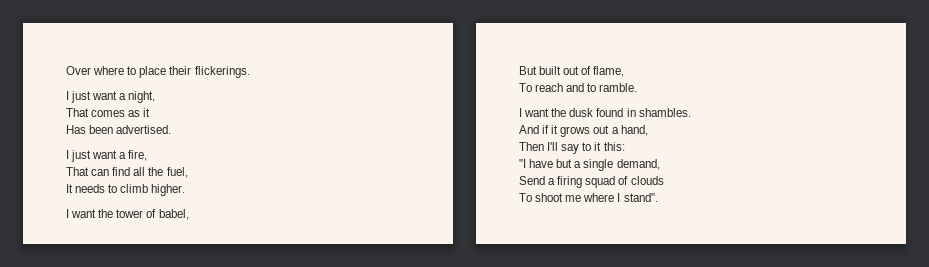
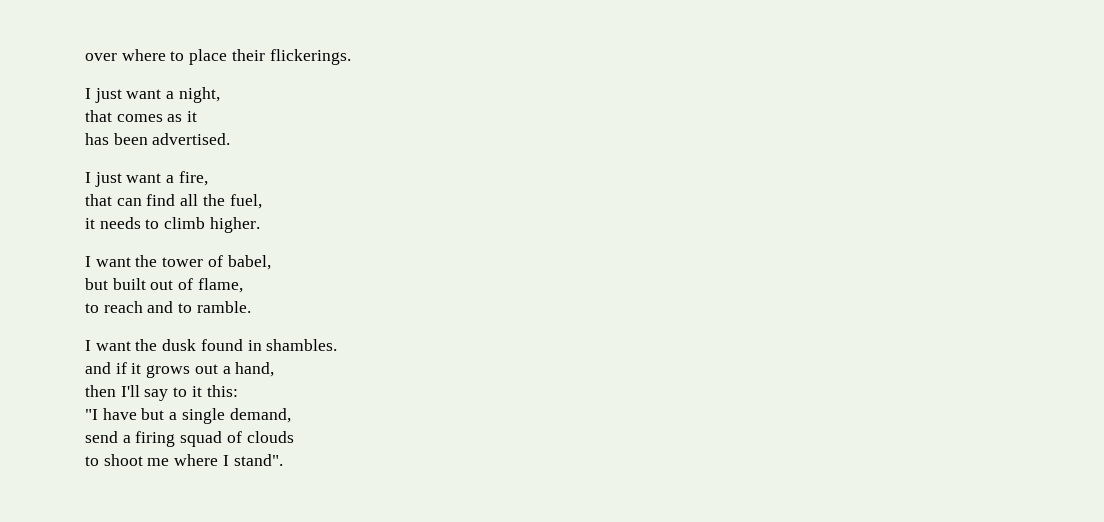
[66,66,91,75] Over -> [85,53,117,61] over
[66,108,89,117] That -> [85,110,112,122] that
[66,125,86,134] Has -> [85,133,109,145] has
[66,167,89,176] That -> [85,194,112,206] that
[66,184,73,193] It -> [85,218,95,229] it
[519,66,537,75] But -> [85,278,108,290] but
[519,83,532,92] To -> [85,303,99,313] to
[519,125,539,134] And -> [85,362,111,374] and
[519,142,544,151] Then -> [85,385,116,397] then
[519,176,545,185] Send -> [85,431,118,443] send
[519,193,532,202] To -> [85,456,99,466] to

